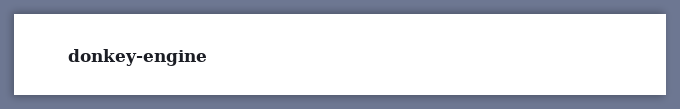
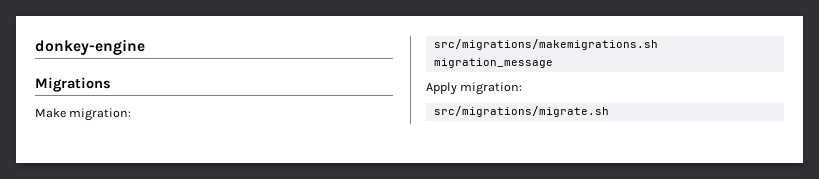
(207, 57) none -> [35,77,111,92] [35,108,132,121] [433,39,658,50] [433,58,553,68] [426,82,523,95] [433,106,609,117] // Migrations // Make migration: // src/migrations/makemigrations.sh migration_message // Apply migration: // src/migrations/migrate.sh

